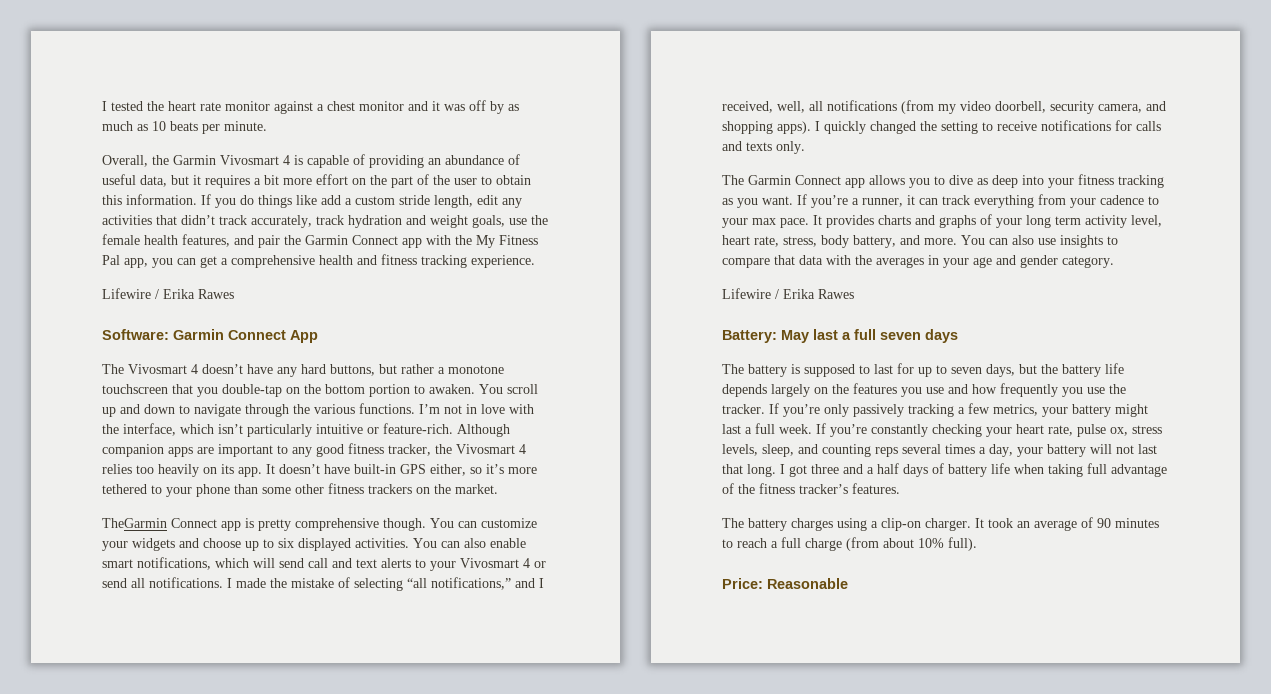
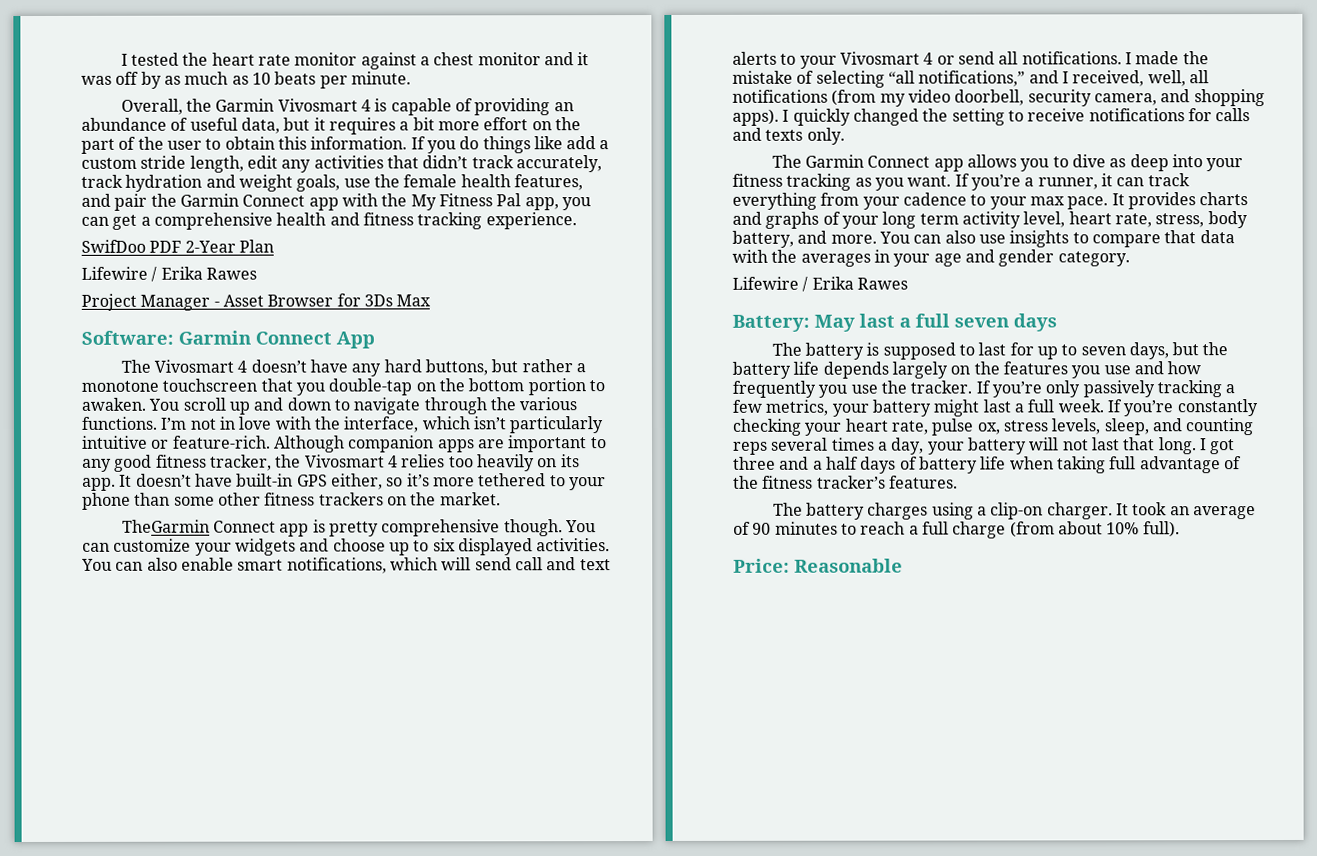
[102,288,234,299] // Lifewire / Erika Rawes -> [81,239,274,253] [81,266,257,282] [81,293,432,311] // SwifDoo PDF 2-Year Plan // Lifewire / Erika Rawes // Project Manager - Asset Browser for 3Ds Max

